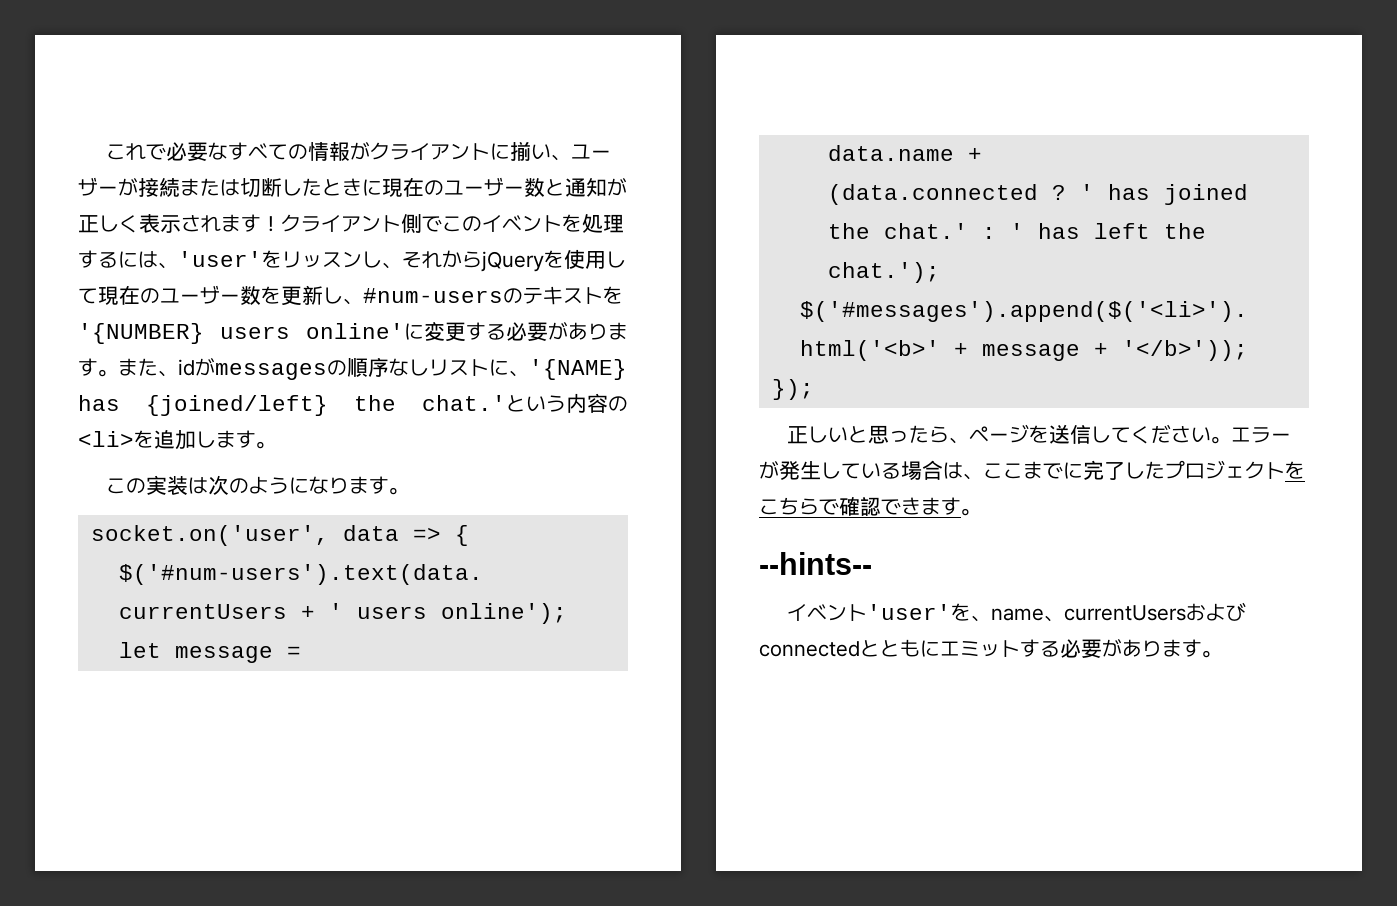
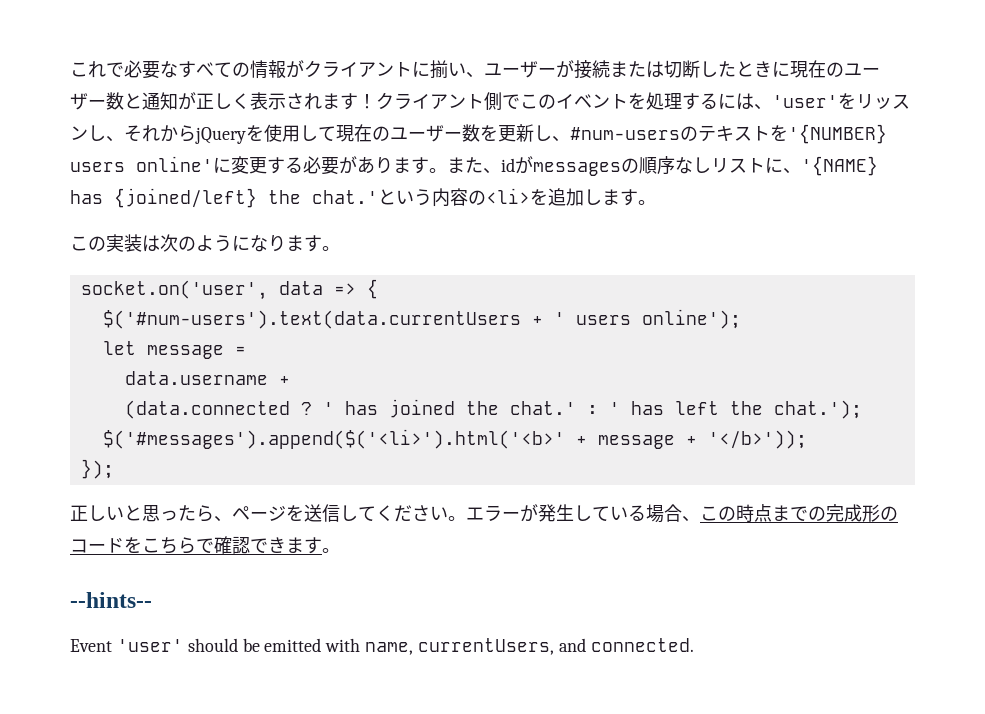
[827,145,954,161] data.name -> [124,371,268,385] data.username
[943,460,1285,480] は、ここまでに完了したプロジェクト -> [682,504,898,522] [70,538,124,553] 、この時点までの完成形のコード
[786,602,1246,622] [759,639,1222,658] イベント'user'を、name、currentUsersおよびconnectedとともにエミットする必要があります。 -> [70,638,694,655] Event 'user' should be emitted with name, currentUsers, and connected.

